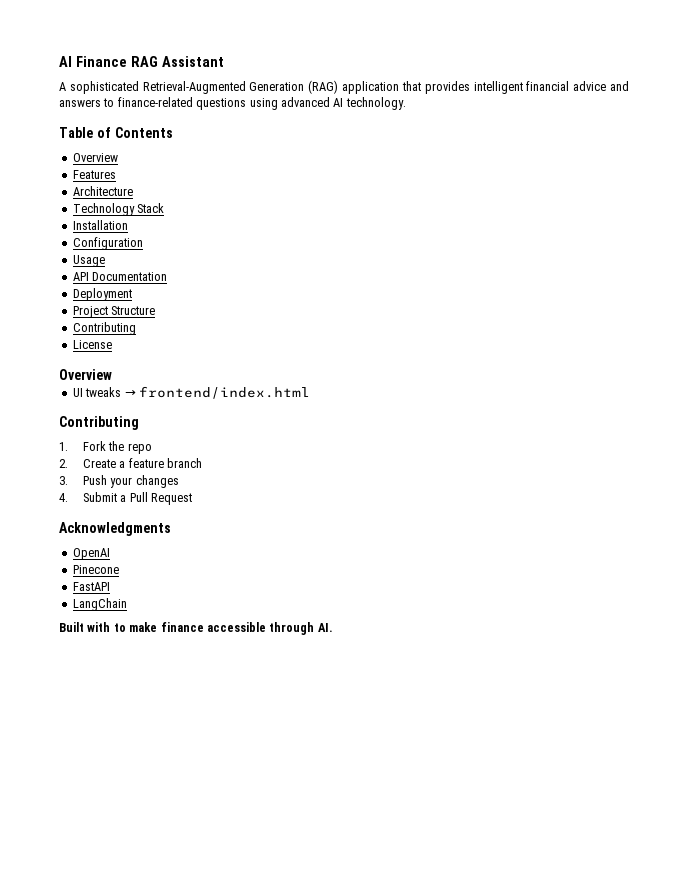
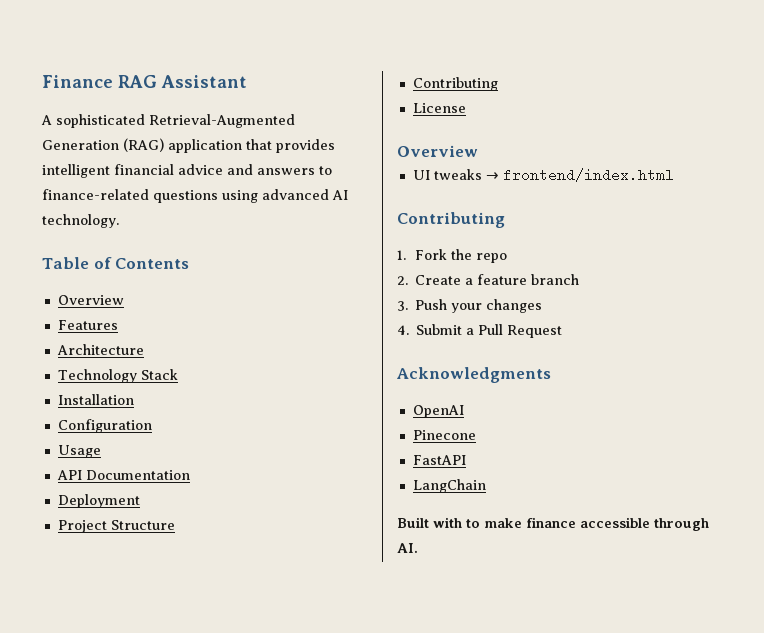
[59,56,72,67] AI -> (42, 81) none

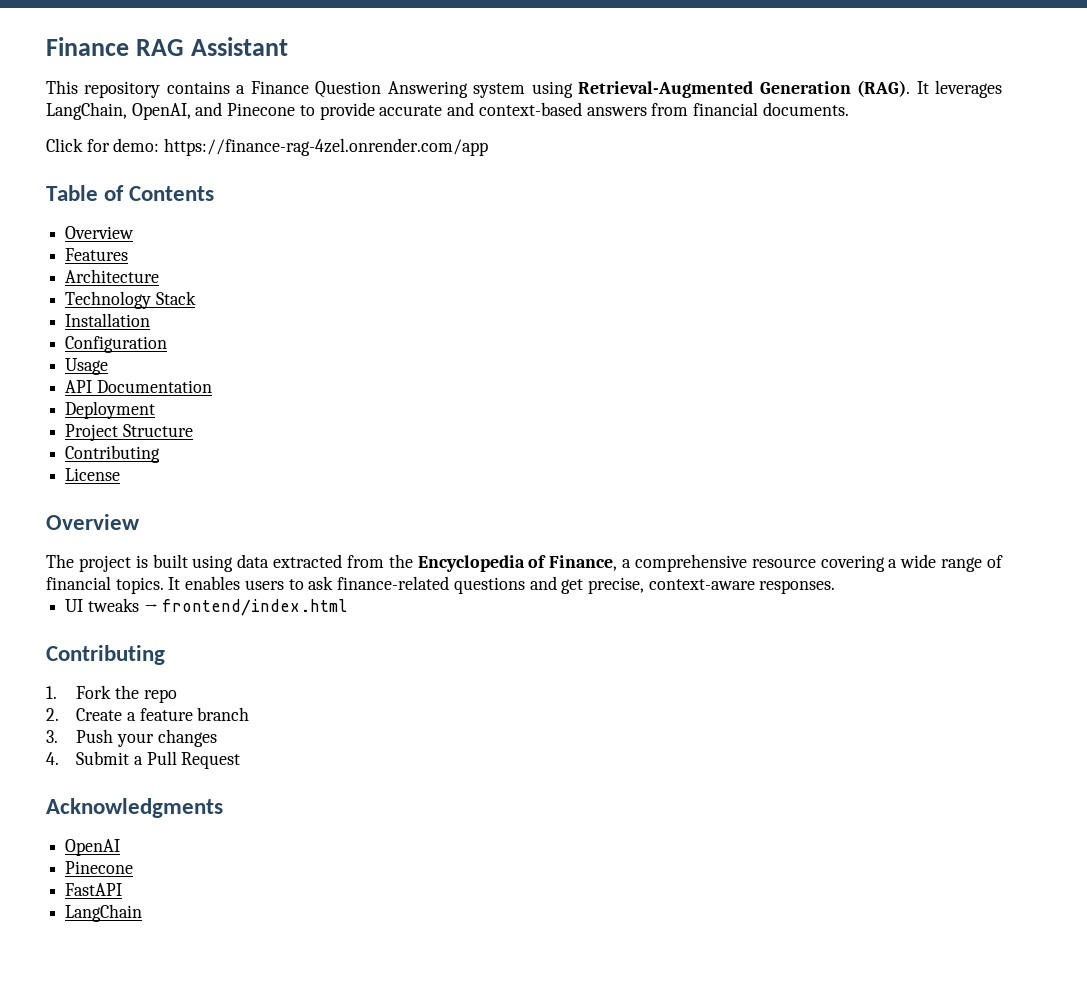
[41,114,295,128] [42,138,335,153] [42,164,332,178] [42,189,348,203] [42,214,119,228] A sophisticated Retrieval-Augmented Generation (RAG) application that provides intelligent financial advice and answers to finance-related questions using advanced AI technology. -> [46,80,1002,98] [46,102,849,120] [46,138,489,156] This repository contains a Finance Question Answering system using Retrieval-Augmented Generation (RAG). It leverages LangChain, OpenAI, and Pinecone to provide accurate and context-based answers from financial documents. // Click for demo: https://finance-rag-4zel.onrender.com/app
(478, 151) none -> [46,554,1004,572] [46,576,836,594] // The project is built using data extracted from the Encyclopedia of Finance, a comprehensive resource covering a wide range of financial topics. It enables users to ask finance-related questions and get precise, context-aware responses.
[397,517,709,531] [397,543,418,553] // Built with to make finance accessible through AI. -> (143, 913) none

